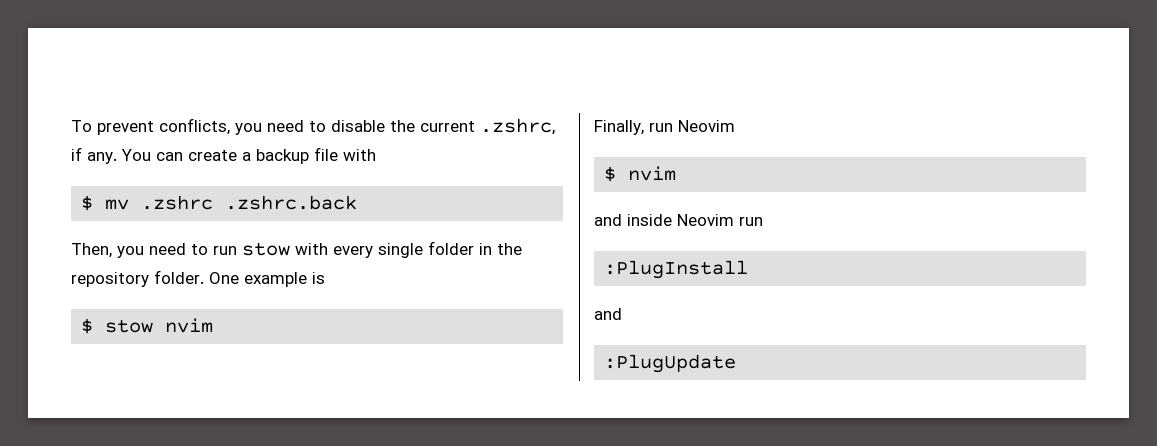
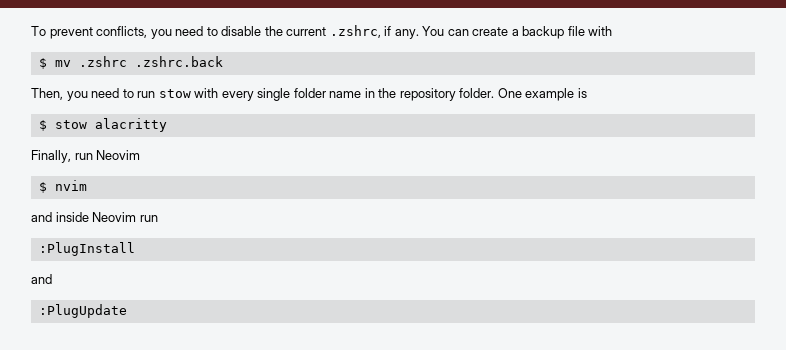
(474, 248) none -> [329,91,362,98] name
[165,318,214,333] nvim -> [94,118,167,132] alacritty

